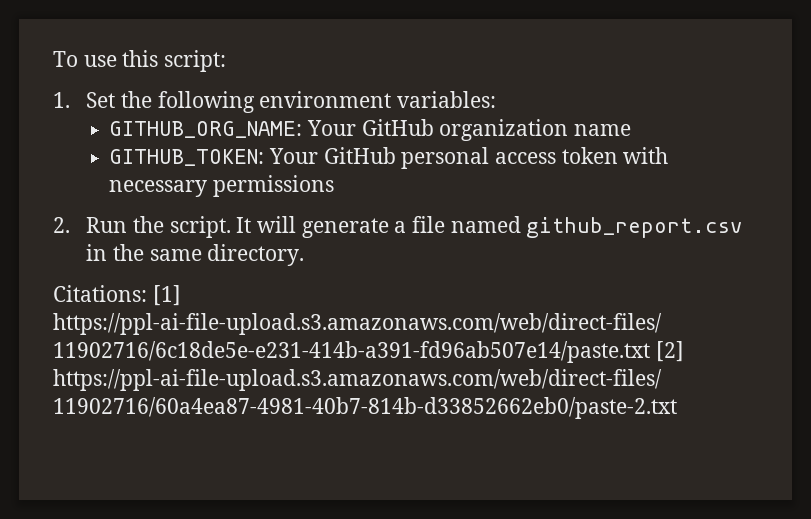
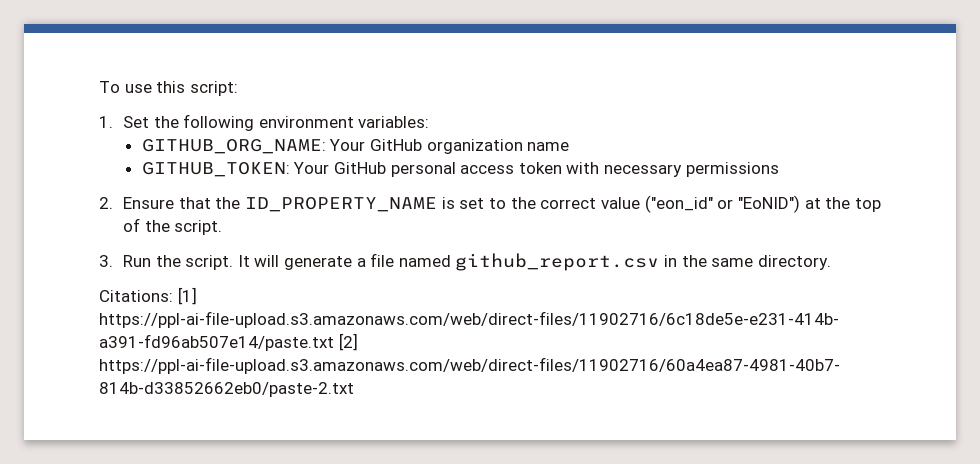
(70, 225) none -> [123,195,881,213] [123,218,223,235] [99,255,113,267] Ensure that the ID_PROPERTY_NAME is set to the correct value ("eon_id" or "EoNID") at the top of the script. // 3.

